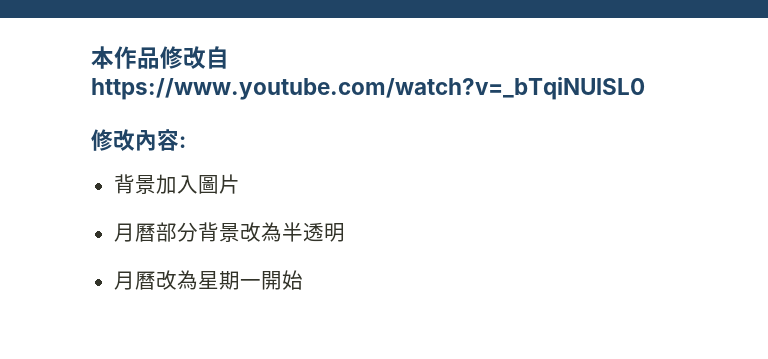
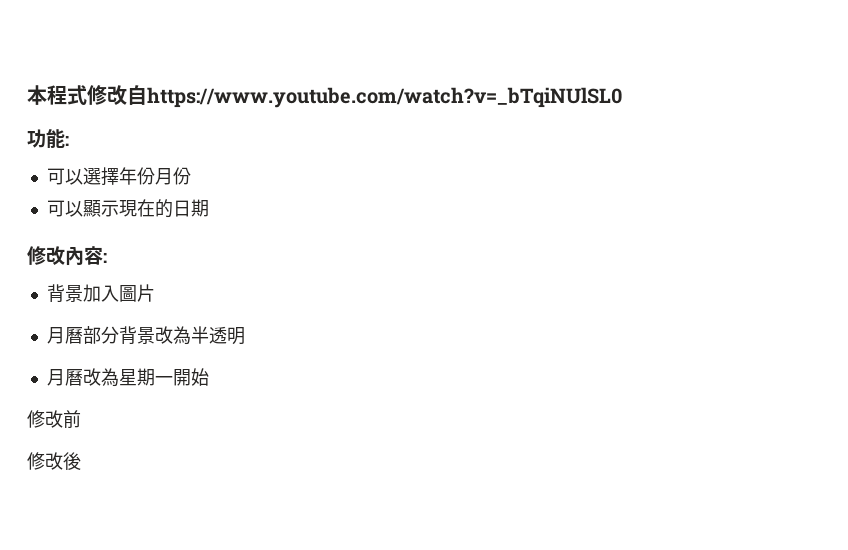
[114,46,160,69] 作品 -> [47,85,87,105] 程式
(645, 88) none -> [27,129,69,148] [46,167,191,186] [46,199,209,218] // 功能: // 可以選擇年份月份 // 可以顯示現在的日期
(303, 280) none -> [27,410,81,428] [27,452,81,470] // 修改前 // 修改後

